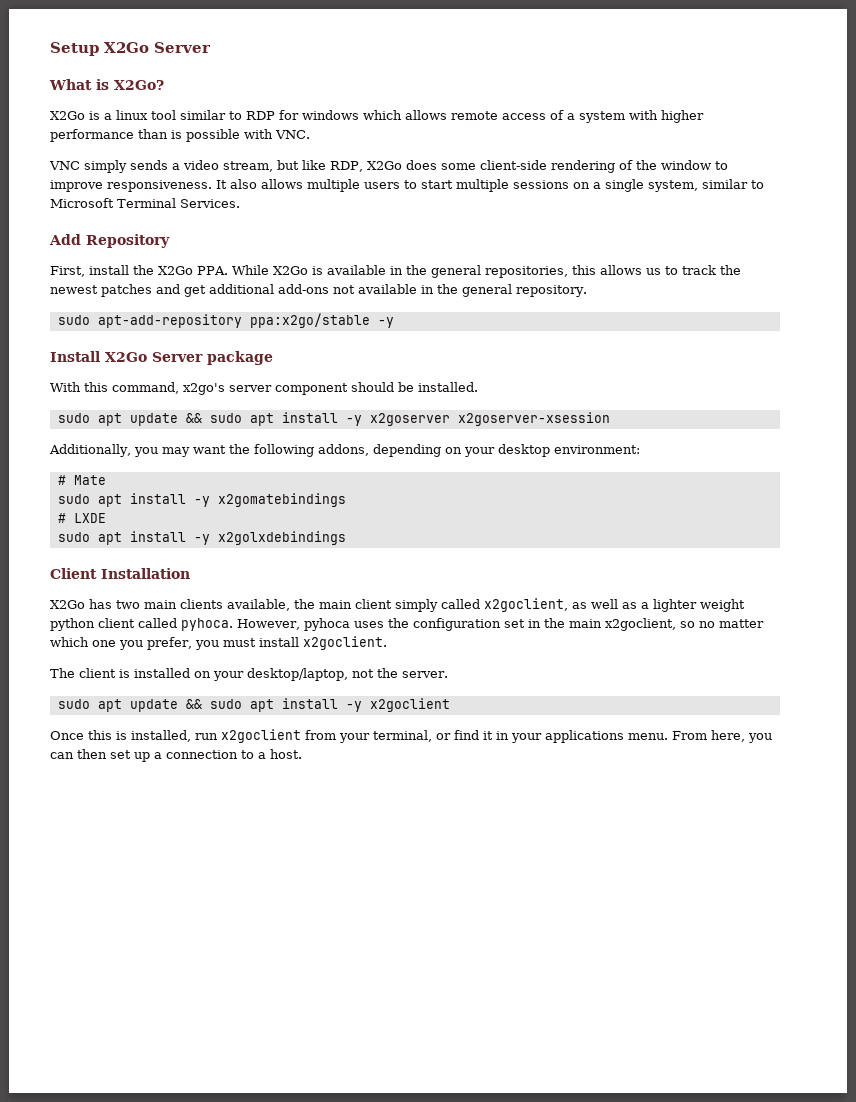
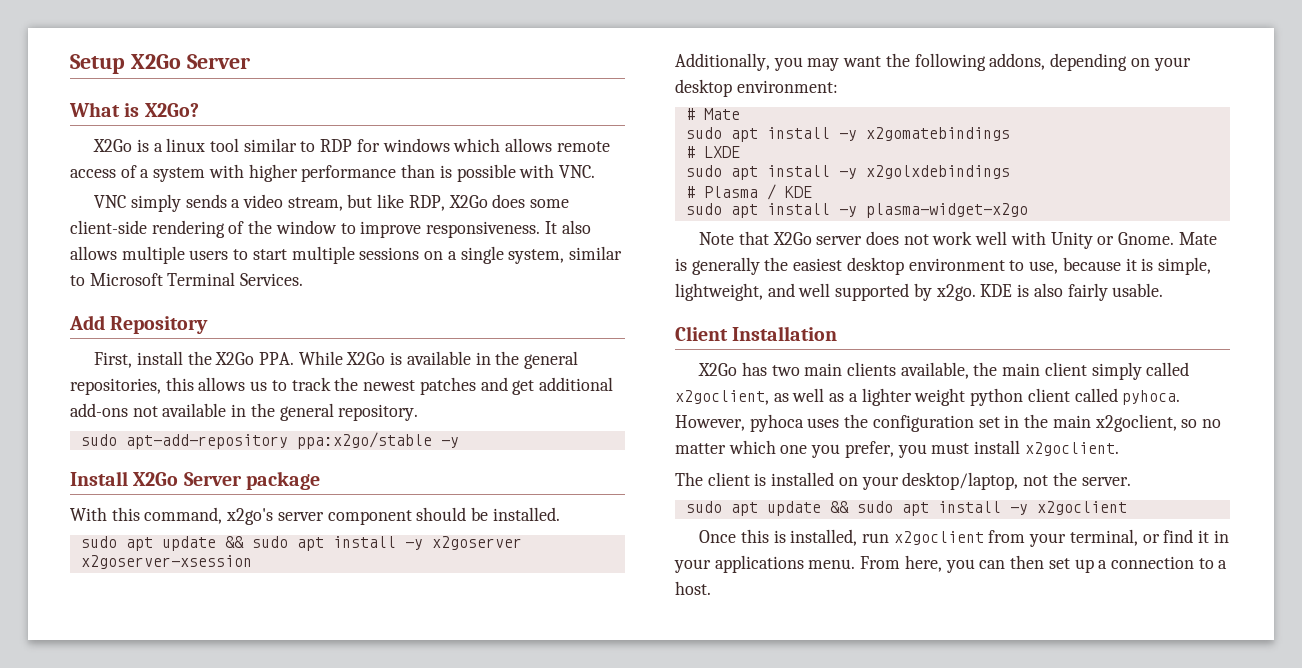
(346, 538) none -> [685,184,812,200] [685,203,1028,218] [699,231,1217,249] [675,257,1211,275] [675,283,1164,301] // # Plasma / KDE // sudo apt install -y plasma-widget-x2go // Note that X2Go server does not work well with Unity or Gnome. Mate is generally the easiest desktop environment to use, because it is simple, lightweight, and well supported by x2go. KDE is also fairly usable.

